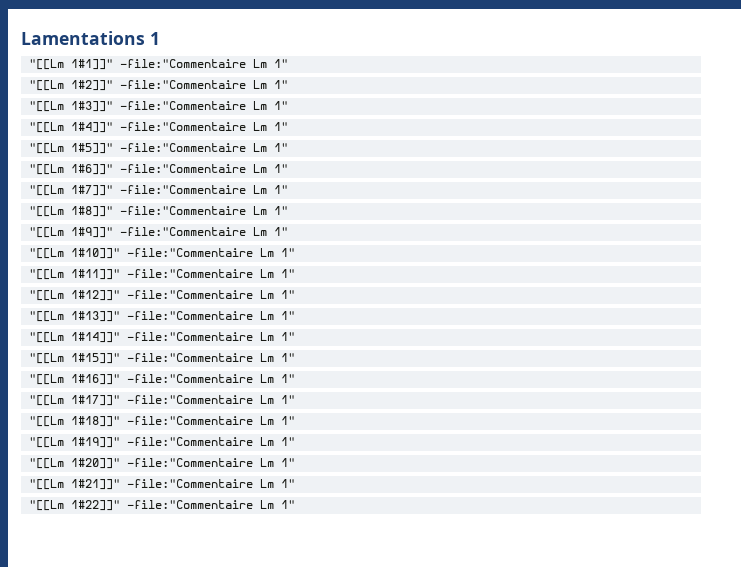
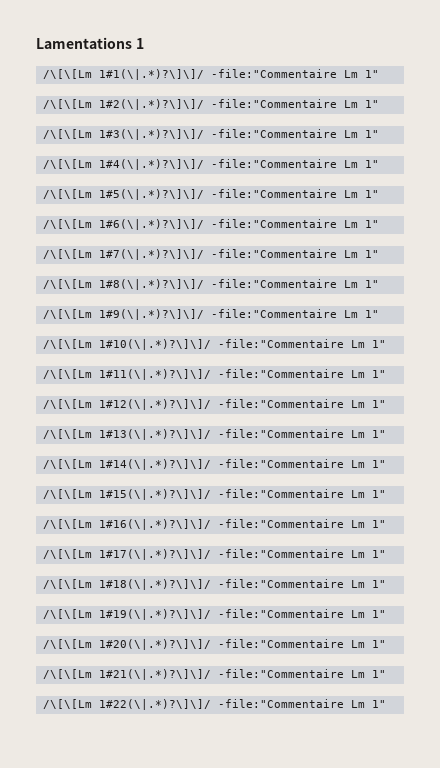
[28,59,288,70] [28,80,288,91] [28,101,288,112] [28,122,288,133] [28,143,288,154] [28,164,288,175] [28,185,288,196] [28,206,288,217] [28,227,288,238] [28,248,295,259] [28,269,295,280] [28,290,295,301] [28,311,295,322] [28,332,295,343] [28,353,295,364] [28,374,295,385] [28,395,295,406] [28,416,295,427] [28,437,295,448] [28,458,295,469] [28,479,295,490] [28,500,120,511] "[[Lm 1#1]]" -file:"Commentaire Lm 1" // "[[Lm 1#2]]" -file:"Commentaire Lm 1" // "[[Lm 1#3]]" -file:"Commentaire Lm 1" // "[[Lm 1#4]]" -file:"Commentaire Lm 1" // "[[Lm 1#5]]" -file:"Commentaire Lm 1" // "[[Lm 1#6]]" -file:"Commentaire Lm 1" // "[[Lm 1#7]]" -file:"Commentaire Lm 1" // "[[Lm 1#8]]" -file:"Commentaire Lm 1" // "[[Lm 1#9]]" -file:"Commentaire Lm 1" // "[[Lm 1#10]]" -file:"Commentaire Lm 1" // "[[Lm 1#11]]" -file:"Commentaire Lm 1" // "[[Lm 1#12]]" -file:"Commentaire Lm 1" // "[[Lm 1#13]]" -file:"Commentaire Lm 1" // "[[Lm 1#14]]" -file:"Commentaire Lm 1" // "[[Lm 1#15]]" -file:"Commentaire Lm 1" // "[[Lm 1#16]]" -file:"Commentaire Lm 1" // "[[Lm 1#17]]" -file:"Commentaire Lm 1" // "[[Lm 1#18]]" -file:"Commentaire Lm 1" // "[[Lm 1#19]]" -file:"Commentaire Lm 1" // "[[Lm 1#20]]" -file:"Commentaire Lm 1" // "[[Lm 1#21]]" -file:"Commentaire Lm 1" // "[[Lm 1#22]]" -> [43,69,380,80] [43,99,380,110] [43,129,380,140] [43,159,380,170] [43,189,380,200] [43,219,380,230] [43,249,380,260] [43,279,380,290] [43,309,380,320] [43,339,387,350] [43,369,387,380] [43,399,387,410] [43,429,387,440] [43,459,387,470] [43,489,387,500] [43,519,387,530] [43,549,387,560] [43,579,387,590] [43,609,387,620] [43,639,387,650] [43,669,387,680] [43,699,212,710] /\[\[Lm 1#1(\|.*)?\]\]/ -file:"Commentaire Lm 1" // /\[\[Lm 1#2(\|.*)?\]\]/ -file:"Commentaire Lm 1" // /\[\[Lm 1#3(\|.*)?\]\]/ -file:"Commentaire Lm 1" // /\[\[Lm 1#4(\|.*)?\]\]/ -file:"Commentaire Lm 1" // /\[\[Lm 1#5(\|.*)?\]\]/ -file:"Commentaire Lm 1" // /\[\[Lm 1#6(\|.*)?\]\]/ -file:"Commentaire Lm 1" // /\[\[Lm 1#7(\|.*)?\]\]/ -file:"Commentaire Lm 1" // /\[\[Lm 1#8(\|.*)?\]\]/ -file:"Commentaire Lm 1" // /\[\[Lm 1#9(\|.*)?\]\]/ -file:"Commentaire Lm 1" // /\[\[Lm 1#10(\|.*)?\]\]/ -file:"Commentaire Lm 1" // /\[\[Lm 1#11(\|.*)?\]\]/ -file:"Commentaire Lm 1" // /\[\[Lm 1#12(\|.*)?\]\]/ -file:"Commentaire Lm 1" // /\[\[Lm 1#13(\|.*)?\]\]/ -file:"Commentaire Lm 1" // /\[\[Lm 1#14(\|.*)?\]\]/ -file:"Commentaire Lm 1" // /\[\[Lm 1#15(\|.*)?\]\]/ -file:"Commentaire Lm 1" // /\[\[Lm 1#16(\|.*)?\]\]/ -file:"Commentaire Lm 1" // /\[\[Lm 1#17(\|.*)?\]\]/ -file:"Commentaire Lm 1" // /\[\[Lm 1#18(\|.*)?\]\]/ -file:"Commentaire Lm 1" // /\[\[Lm 1#19(\|.*)?\]\]/ -file:"Commentaire Lm 1" // /\[\[Lm 1#20(\|.*)?\]\]/ -file:"Commentaire Lm 1" // /\[\[Lm 1#21(\|.*)?\]\]/ -file:"Commentaire Lm 1" // /\[\[Lm 1#22(\|.*)?\]\]/

